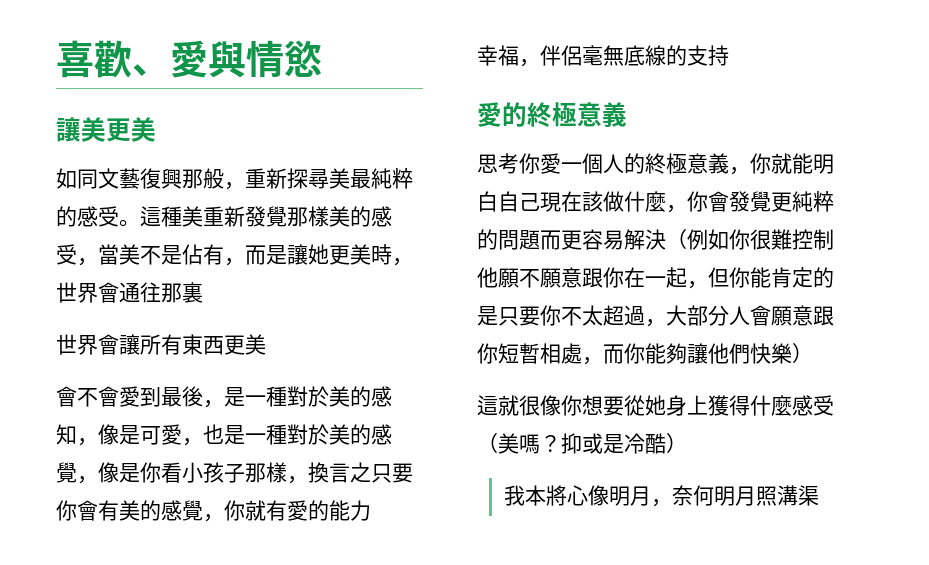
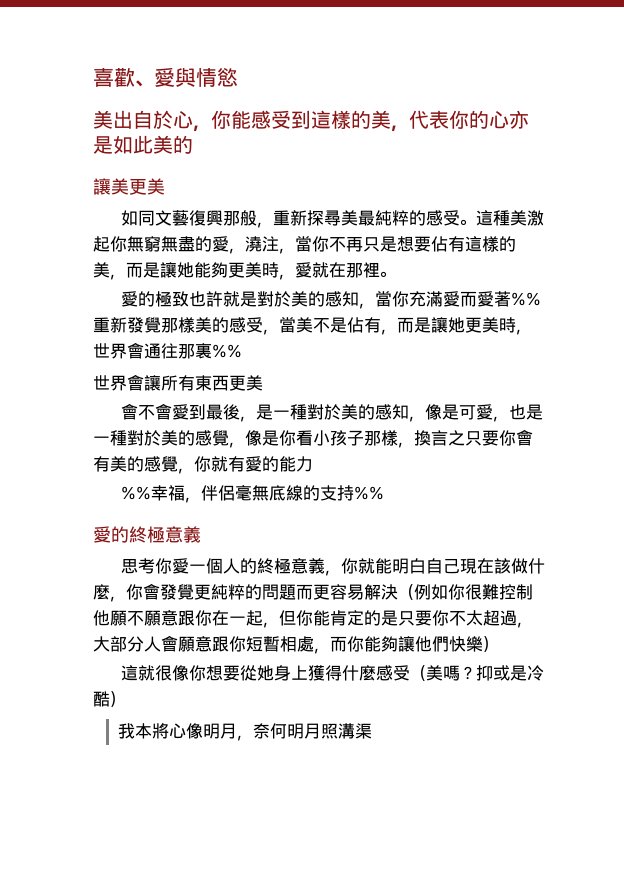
(322, 58) none -> [93,110,529,132] [93,135,193,154] // 美出自於心，你能感受到這樣的美，代表你的心亦是如此美的
(203, 216) none -> [526,210,544,226] [93,235,516,254] [93,262,396,280] [120,291,541,309] 激起你無窮無盡的愛，澆注，當你不再只是想要佔有這樣的美，而是讓她能夠更美時，愛就在那裡。 // 愛的極致也許就是對於美的感知，當你充滿愛而愛著%%
(203, 292) none -> [212,344,242,358] %%
(371, 510) none -> [120,486,151,500] %%
(729, 55) none -> [353,486,384,500] %%

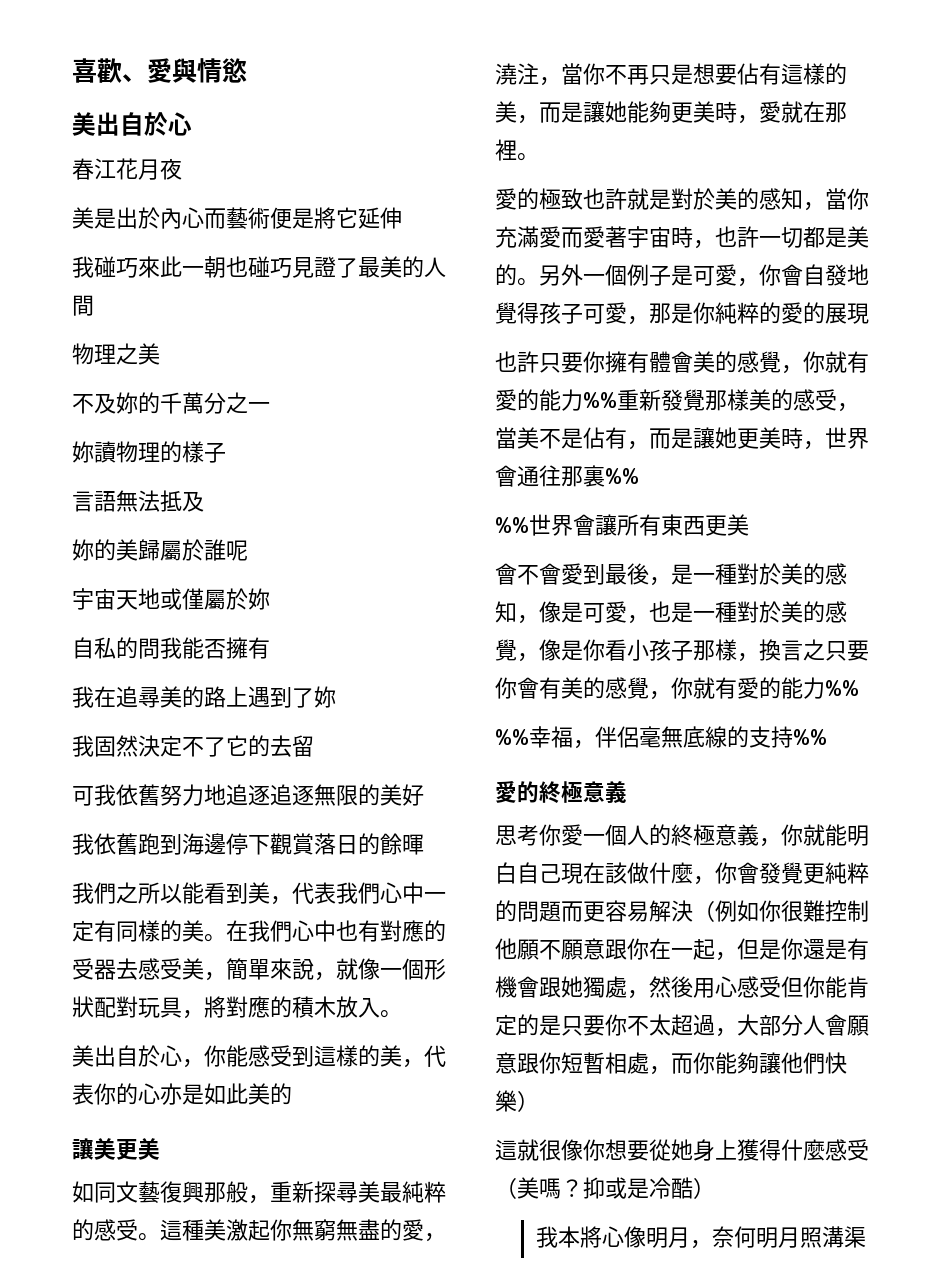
(193, 120) none -> [72,158,182,180] [72,207,402,229] [72,256,446,278] [72,295,94,316] [72,343,160,365] [72,392,270,414] [72,441,226,463] [72,490,204,512] [72,539,248,561] [72,588,270,610] [72,637,270,659] [72,686,336,708] [72,735,314,757] [72,784,424,806] [72,833,424,855] [72,882,446,905] [72,920,446,942] [72,958,446,981] [72,996,402,1019] [72,1045,182,1067] // 春江花月夜 // 美是出於內心而藝術便是將它延伸 // 我碰巧來此一朝也碰巧見證了最美的人間 // 物理之美 // 不及妳的千萬分之一 // 妳讀物理的樣子 // 言語無法抵及 // 妳的美歸屬於誰呢 // 宇宙天地或僅屬於妳 // 自私的問我能否擁有 // 我在追尋美的路上遇到了妳 // 我固然決定不了它的去留 // 可我依舊努力地追逐追逐無限的美好 // 我依舊跑到海邊停下觀賞落日的餘暉 // 我們之所以能看到美，代表我們心中一定有同樣的美。在我們心中也有對應的受器去感受美，簡單來說，就像一個形狀配對玩具，將對應的積木放入。 // 美出自於心
(511, 299) none -> [627,226,869,249] [495,264,869,287] [495,302,869,325] [495,351,869,374] [495,389,583,411] 宇宙時，也許一切都是美的。另外一個例子是可愛，你會自發地覺得孩子可愛，那是你純粹的愛的展現 // 也許只要你擁有體會美的感覺，你就有愛的能力
(242, 351) none -> [495,517,529,533] %%
(313, 464) none -> [825,680,859,696] %%
(296, 618) none -> [759,938,869,960] [495,976,803,999] 是你還是有機會跟她獨處，然後用心感受但

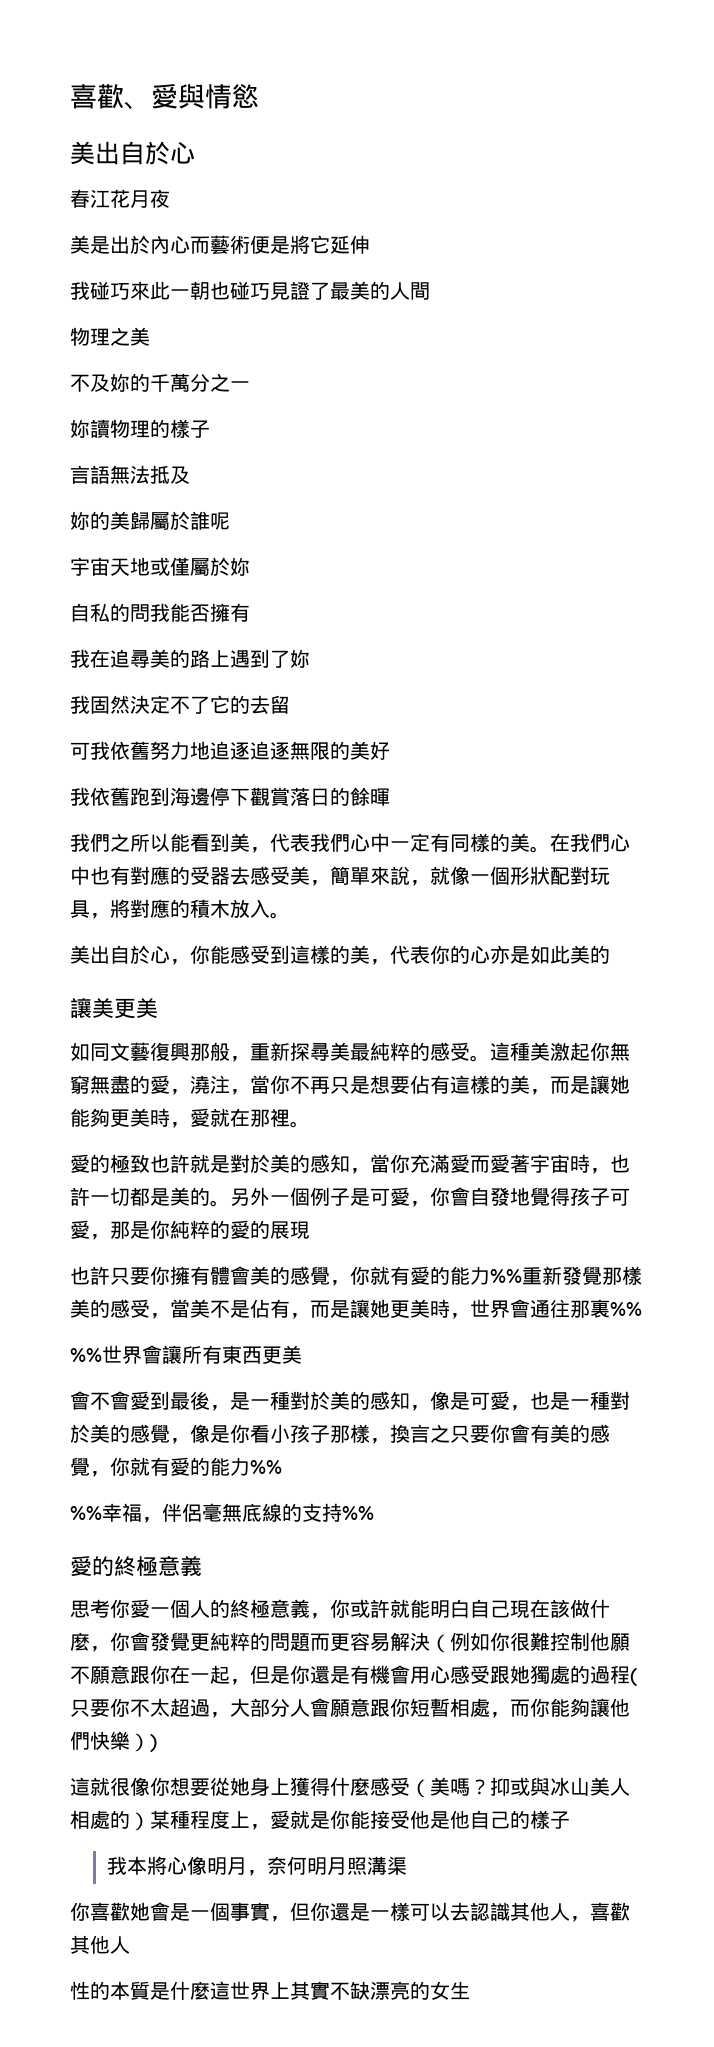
(803, 835) none -> [350,1599,390,1618] 或許
[539,976,869,999] [495,1014,561,1036] 跟她獨處，然後用心感受但你能肯定的是 -> [410,1665,637,1686] 用心感受跟她獨處的過程(
(539, 1101) none -> [150,1734,157,1752] )
[627,1177,715,1199] 是冷酷） -> [530,1777,630,1796] [70,1810,570,1831] 與冰山美人相處的）某種程度上，愛就是你能接受他是他自己的樣子
(866, 1237) none -> [70,1902,630,1922] [70,1935,130,1954] [70,1981,470,2000] // 你喜歡她會是一個事實，但你還是一樣可以去認識其他人，喜歡其他人 // 性的本質是什麼這世界上其實不缺漂亮的女生

